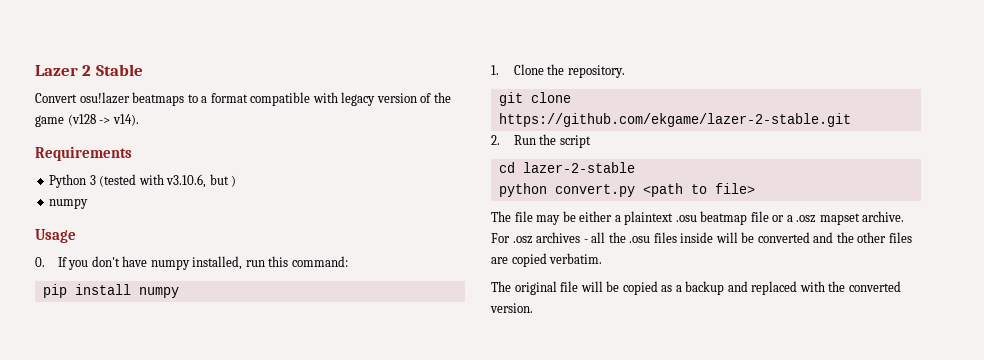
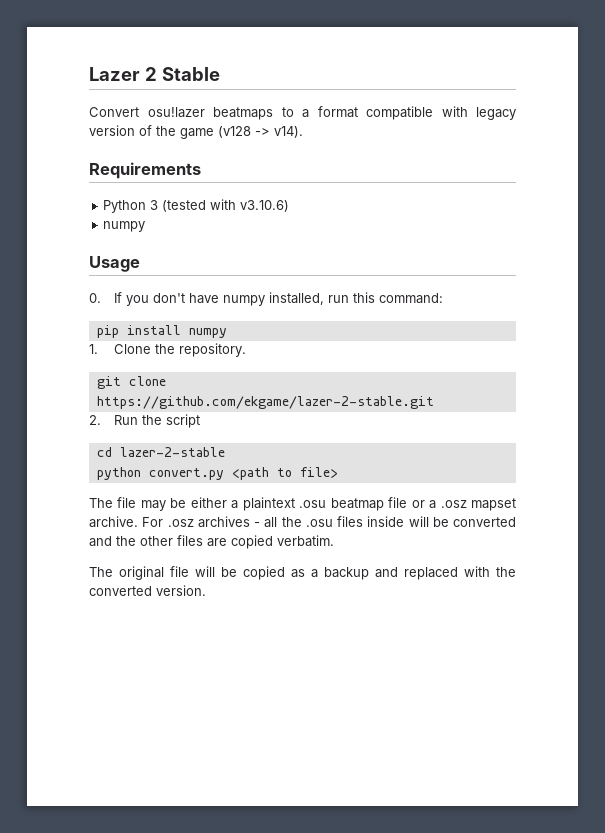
[166,174,237,188] v3.10.6, but ) -> [240,200,290,212] v3.10.6)

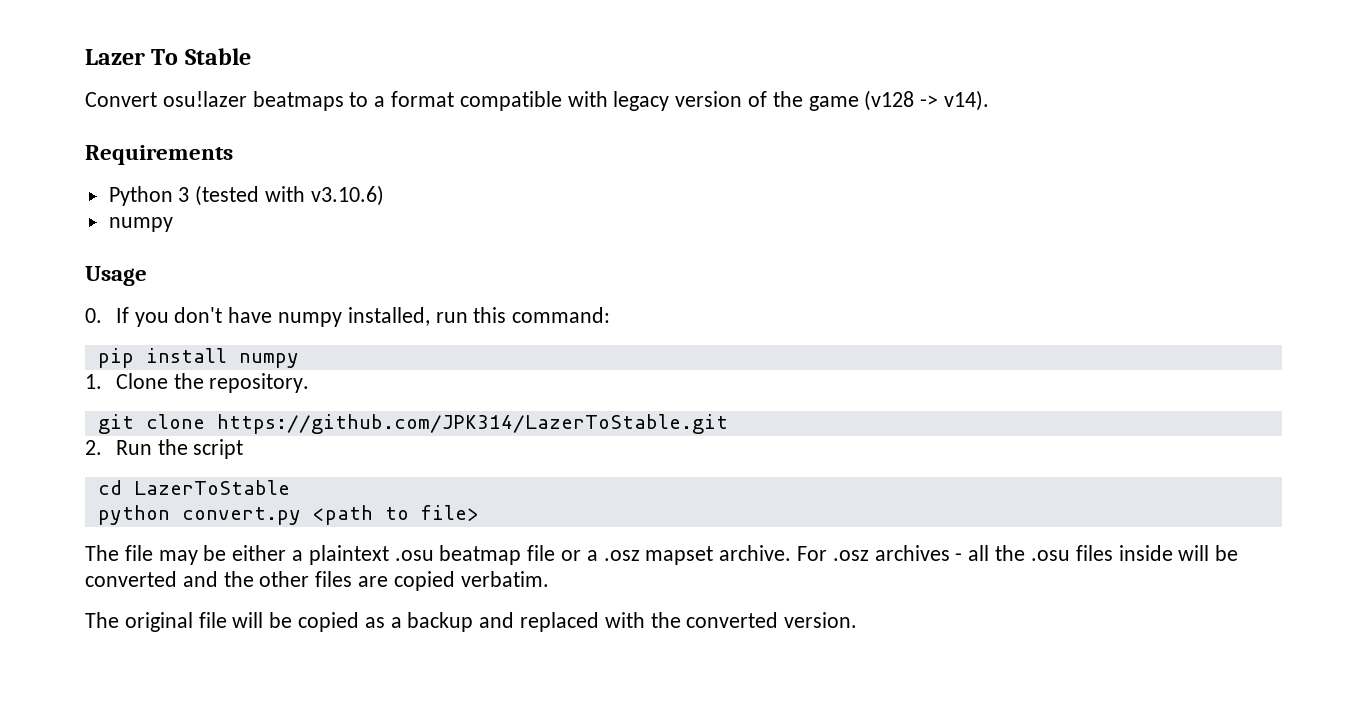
[144,67,157,81] 2 -> [151,49,179,65] To
[96,396,434,409] https://github.com/ekgame/lazer-2-stable.git -> [216,414,728,434] https://github.com/JPK314/LazerToStable.git
[119,447,225,457] lazer-2-stable -> [133,480,290,495] LazerToStable

